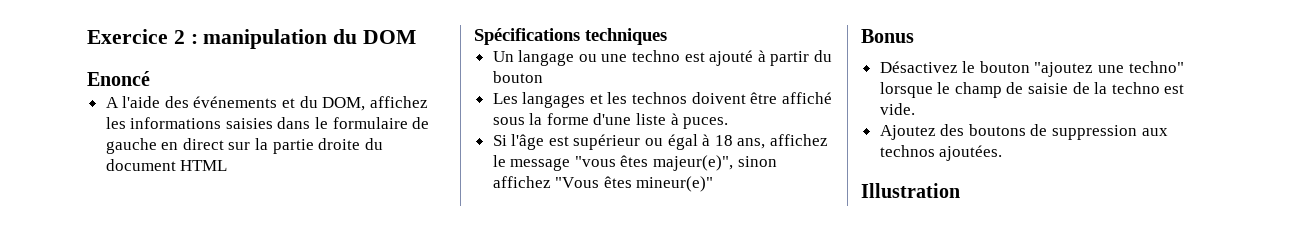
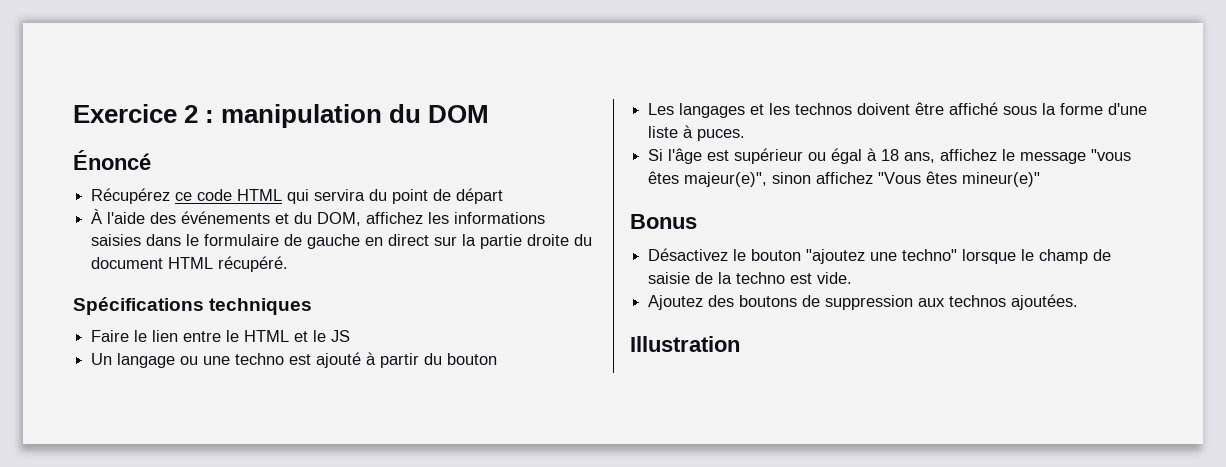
[87,71,150,86] [105,97,119,108] Enoncé // A -> [73,150,151,170] [91,188,504,204] [91,209,103,224] Énoncé // Récupérez ce code HTML qui servira du point de départ // À
(228, 165) none -> [218,256,289,272] récupéré.
(667, 36) none -> [91,330,351,342] // Faire le lien entre le HTML et le JS

